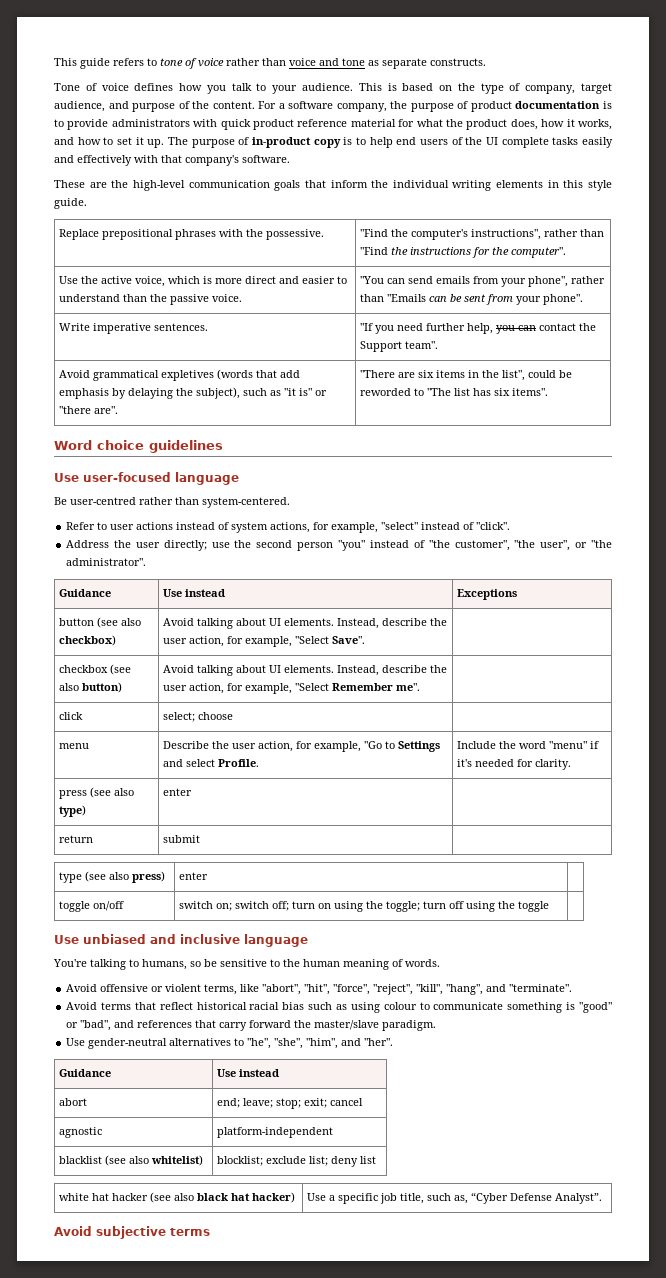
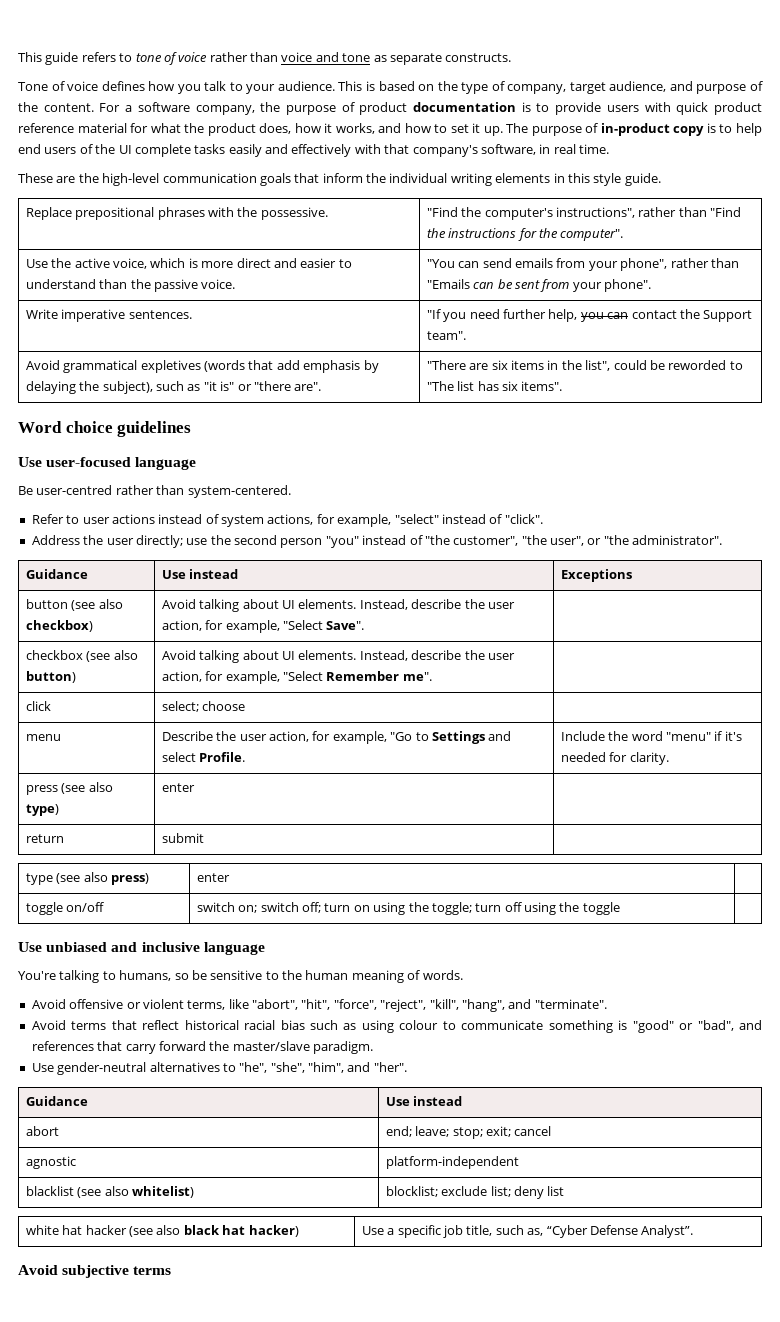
[111,119,190,127] administrators -> [606,105,639,112] users
[242,155,290,163] software. -> [480,144,609,155] software, in real time.

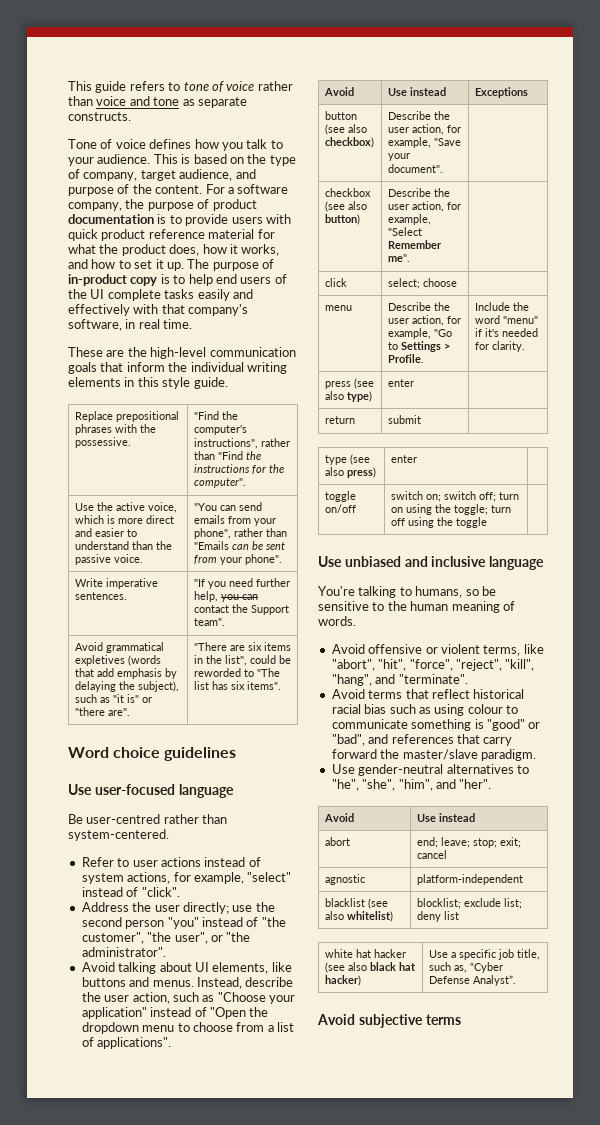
[25,569,88,579] // Guidance -> [81,962,292,974] [81,977,294,989] [81,992,295,1004] [81,1007,269,1019] [81,1022,294,1034] [81,1037,172,1049] [323,87,354,96] // Avoid talking about UI elements, like buttons and menus. Instead, describe the user action, such as "Choose your application" instead of "Open the dropdown menu to choose from a list of applications". // Avoid
[161,599,515,612] [161,620,365,633] Avoid talking about UI elements. Instead, describe the user action, for example, "Select Save". -> [387,111,450,120] [387,124,461,135] [387,137,461,148] [387,153,410,161] [387,164,443,173] Describe the user action, for example, "Save your document".
[161,650,462,663] Avoid talking about UI elements. Instead, describe -> [387,188,431,197] Describe
[488,731,512,741] [161,752,196,762] and select -> [443,343,450,350] >
[25,1096,88,1106] Guidance -> [323,813,354,822] Avoid

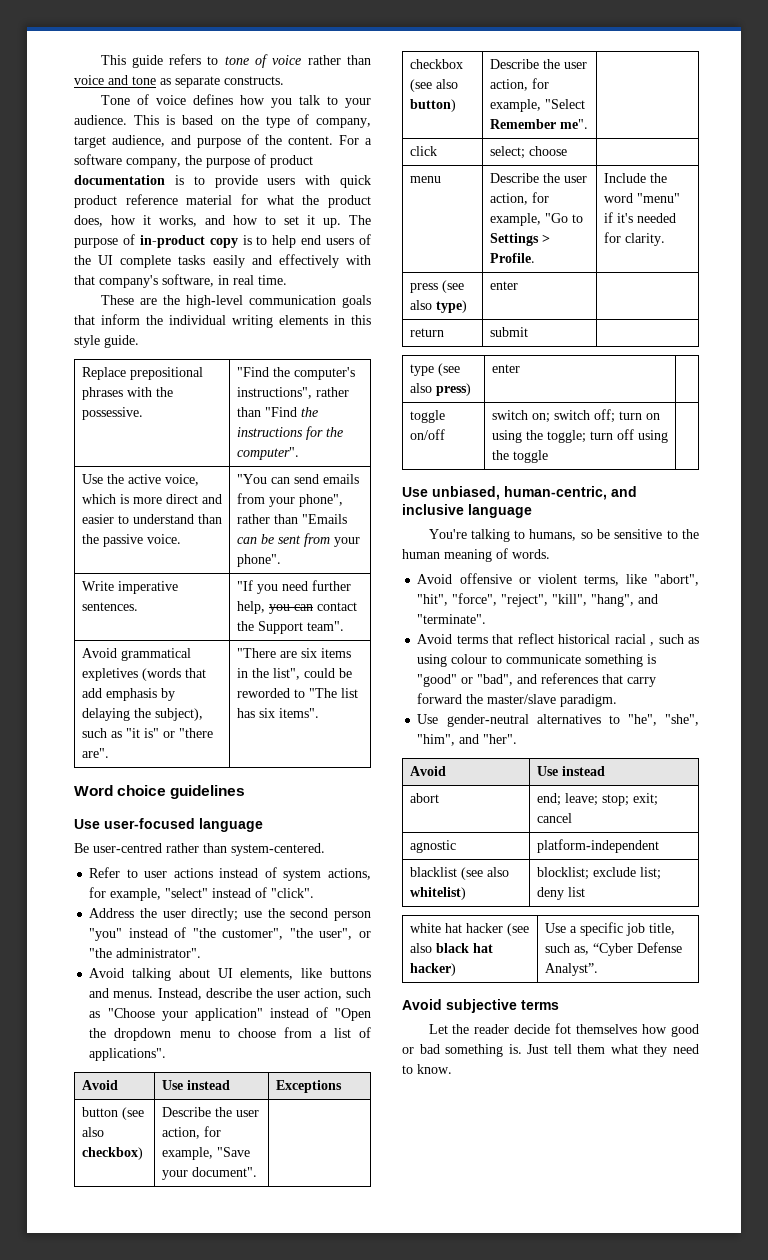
[344,556,401,567] unbiased -> [432,486,607,500] unbiased, human-centric,
[364,704,387,714] bias -> [650,642,655,646] ,
(461, 1019) none -> [428,1023,699,1037] [402,1044,699,1057] [402,1064,452,1074] // Let the reader decide fot themselves how good or bad something is. Just tell them what they need to know.

